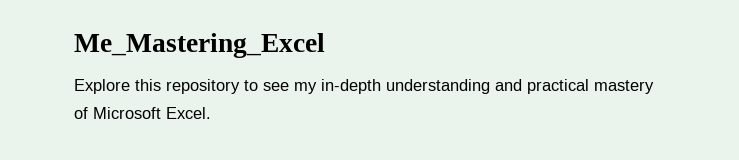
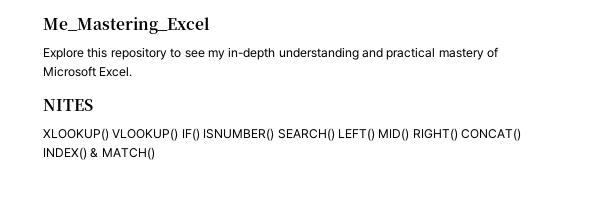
(211, 113) none -> [43,99,93,111] [43,128,521,141] [43,147,155,160] // NITES // XLOOKUP() VLOOKUP() IF() ISNUMBER() SEARCH() LEFT() MID() RIGHT() CONCAT() INDEX() & MATCH()

